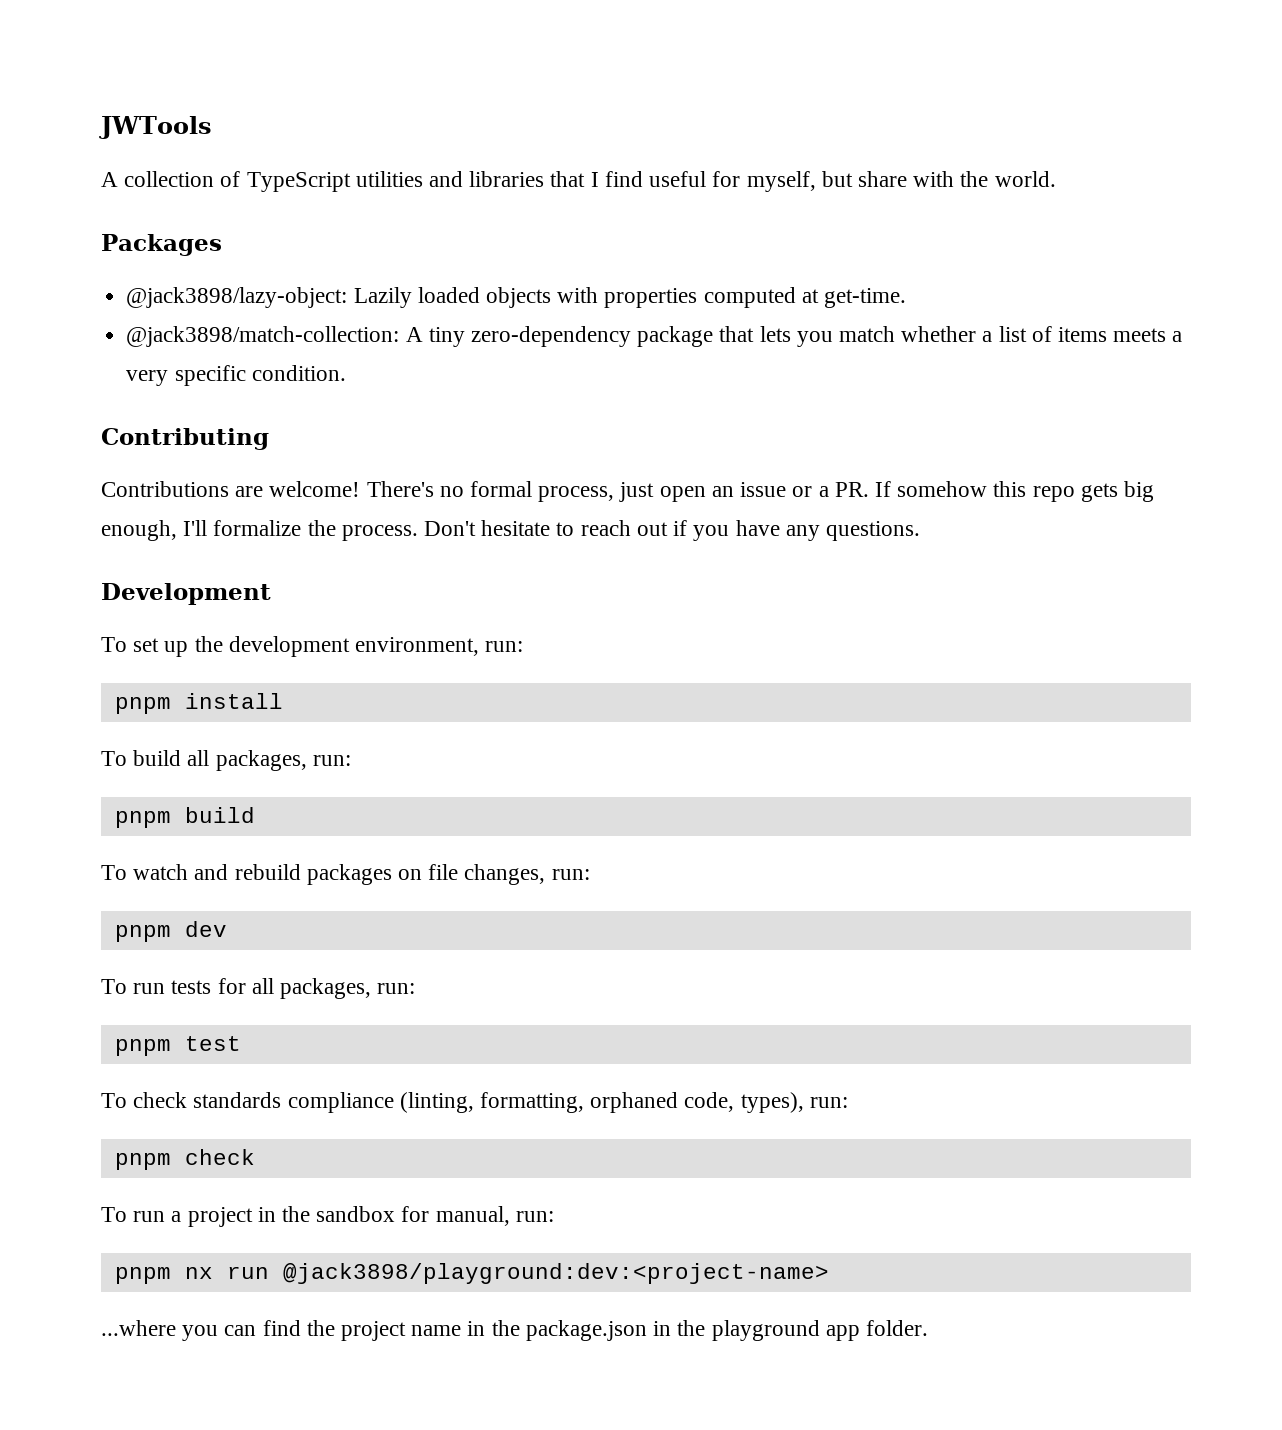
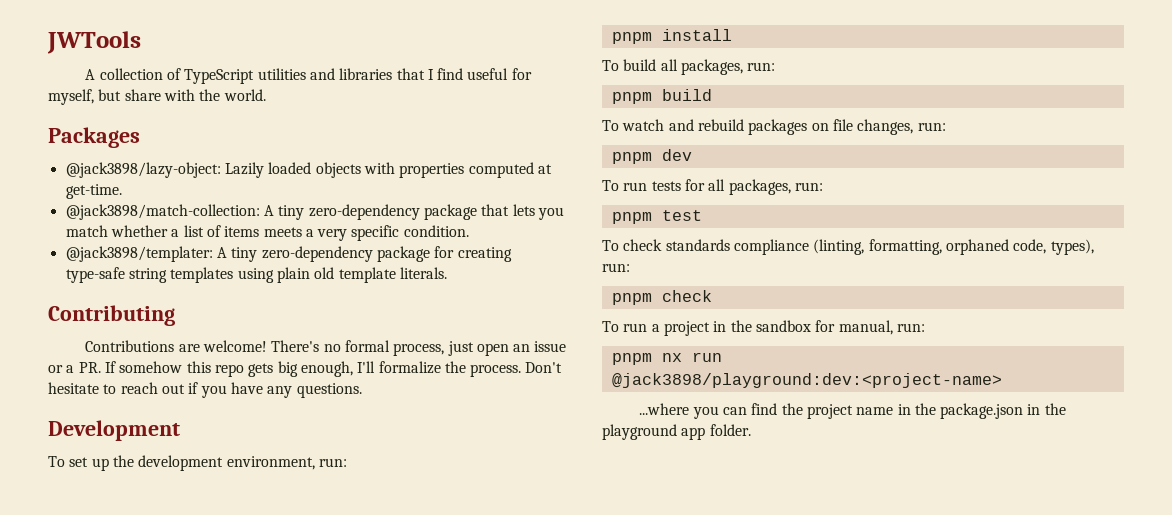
(346, 373) none -> [65,246,512,262] [65,267,447,283] // @jack3898/templater: A tiny zero-dependency package for creating type-safe string templates using plain old template literals.

